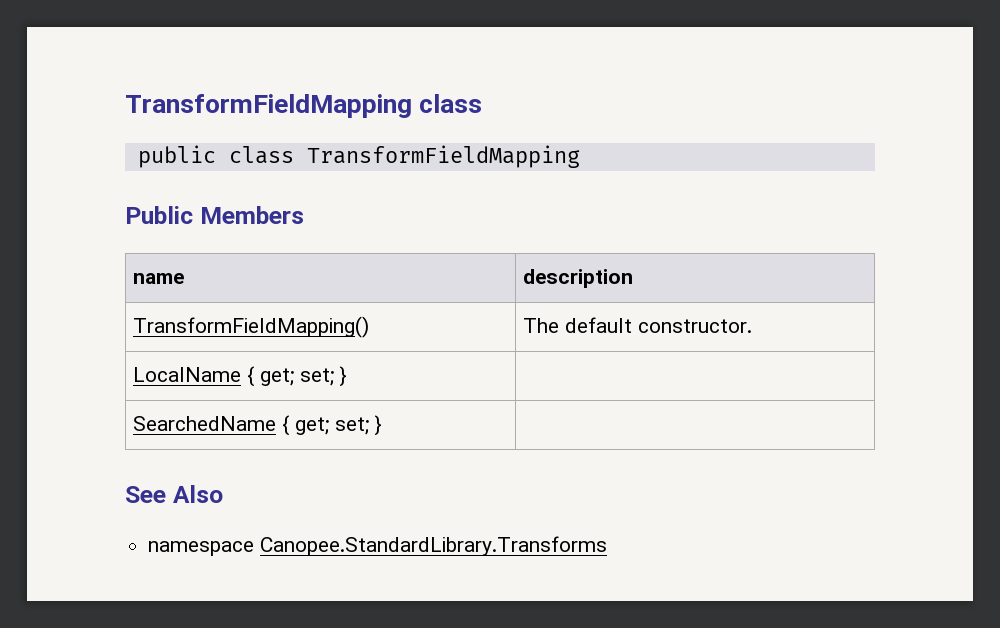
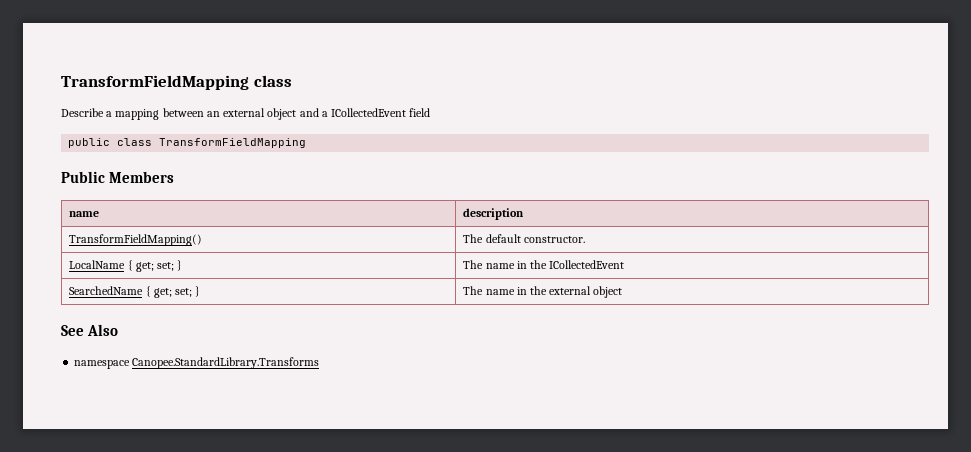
(483, 103) none -> [61,108,431,120] // Describe a mapping between an external object and a ICollectedEvent field
(348, 376) none -> [463,260,625,269] The name in the ICollectedEvent
(383, 425) none -> [463,286,623,298] The name in the external object

